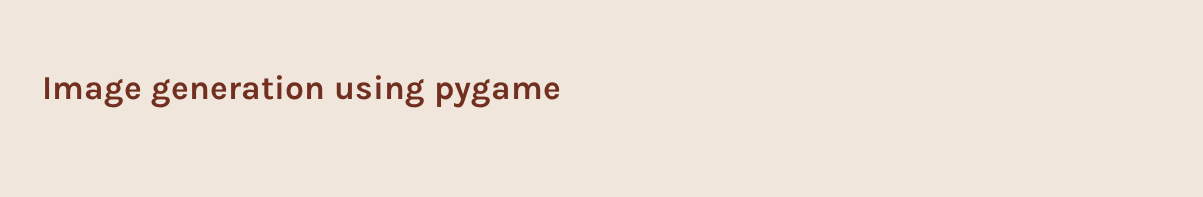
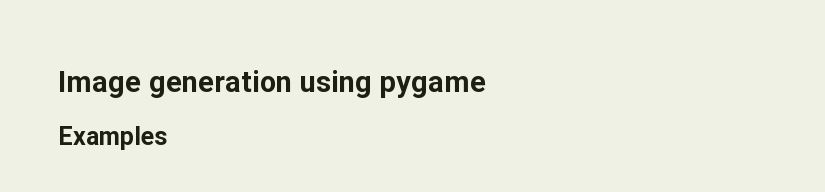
(562, 93) none -> [58,126,167,150] // Examples

